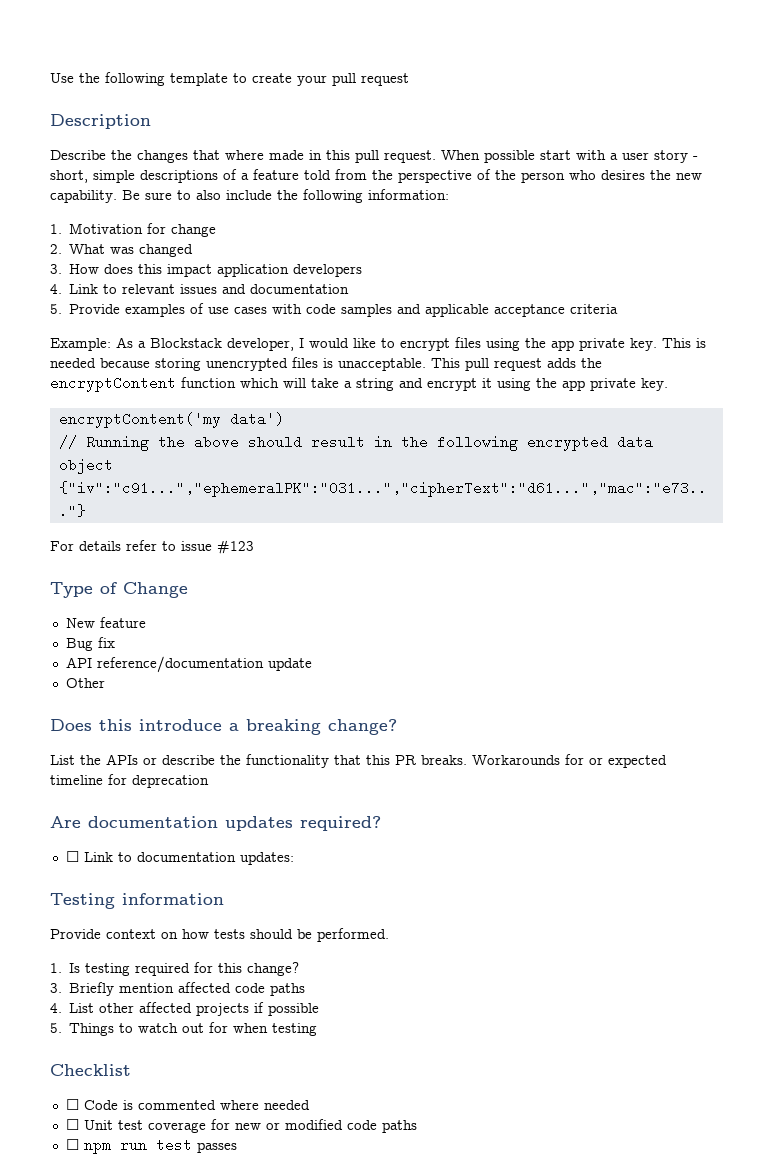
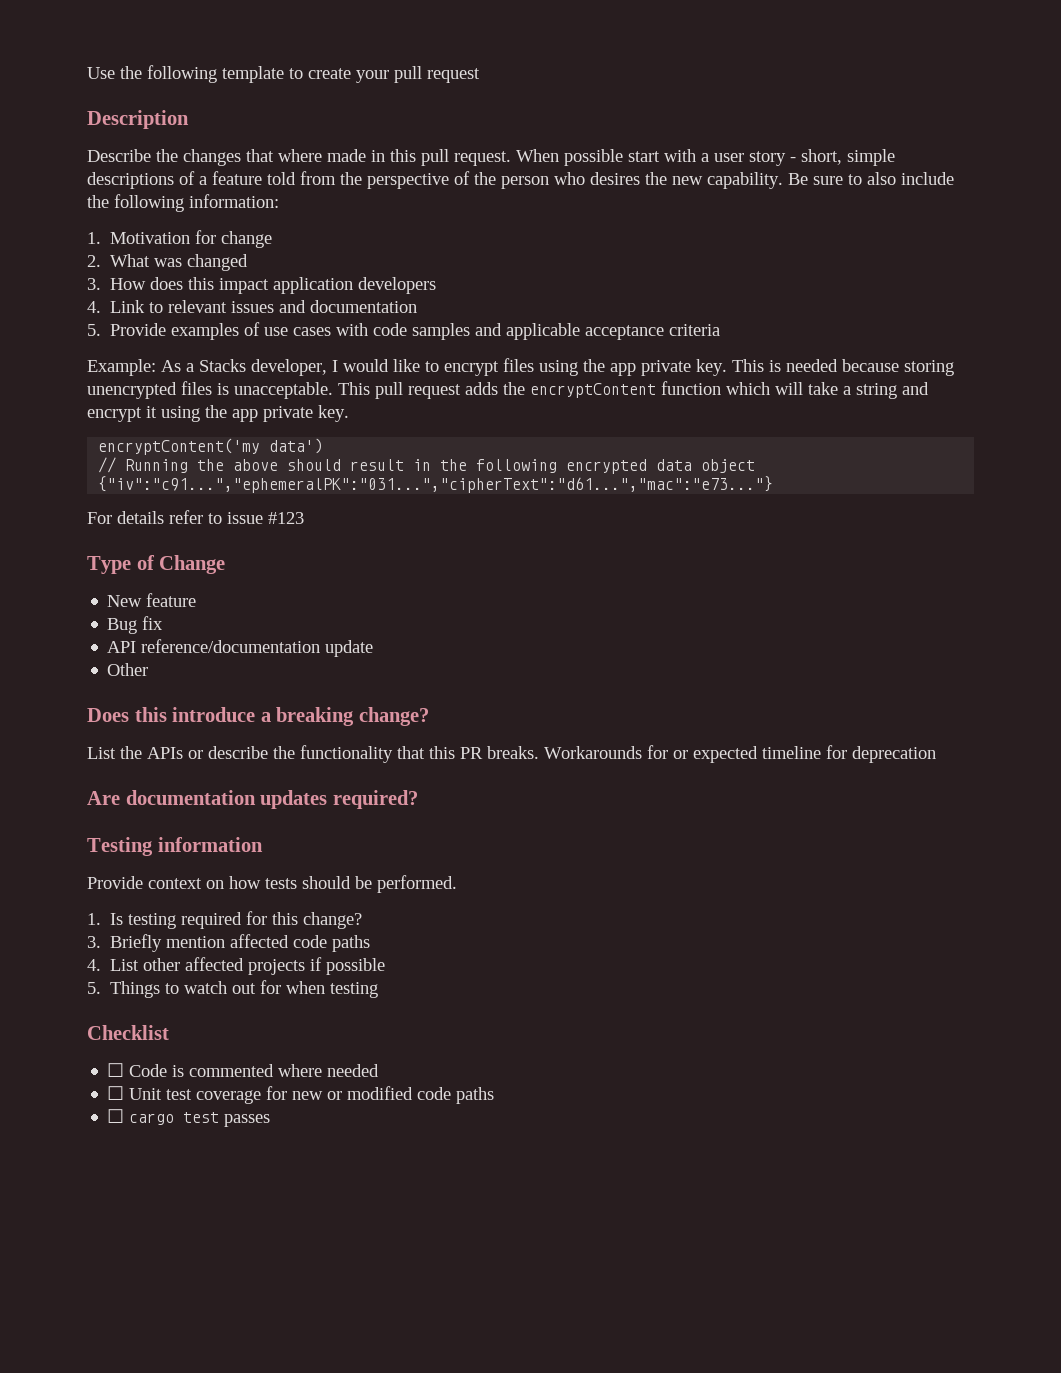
[150,338,222,348] Blockstack -> [199,359,246,372] Stacks
[65,851,294,865] // ☐ Link to documentation updates: -> (418, 799) none
[83,1143,147,1154] npm run -> [129,1113,175,1125] cargo

